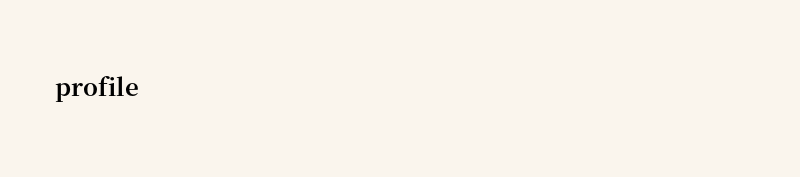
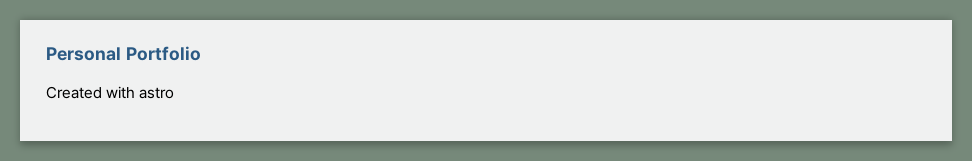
[55,75,139,102] profile -> [46,46,201,61] [46,86,175,99] Personal Portfolio // Created with astro

